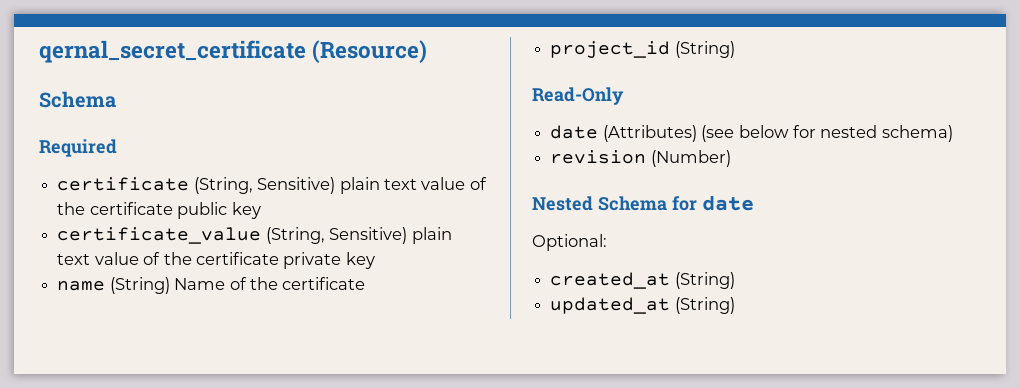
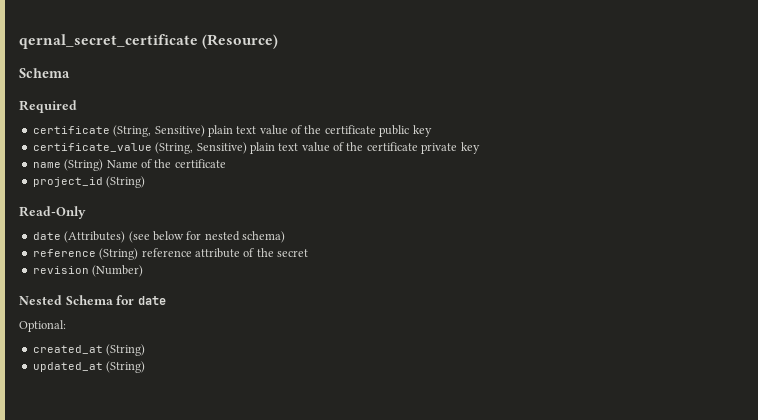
(953, 133) none -> [32,248,308,260] // reference (String) reference attribute of the secret

